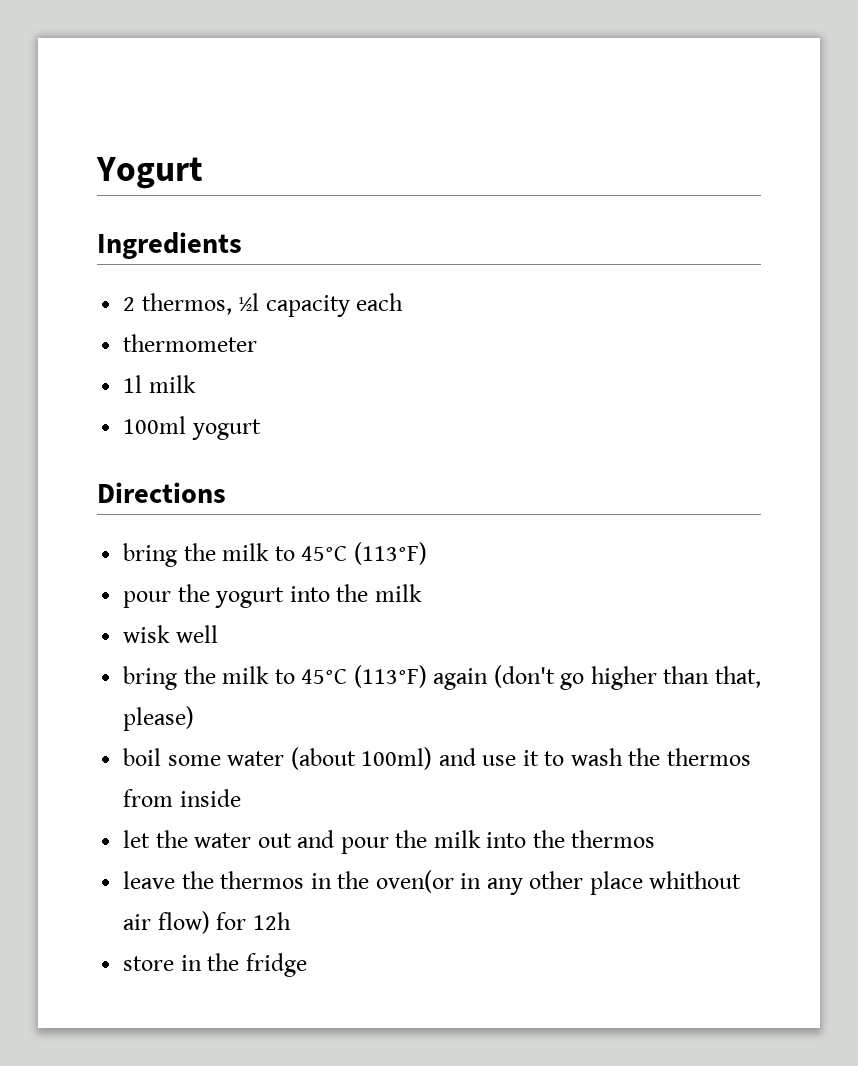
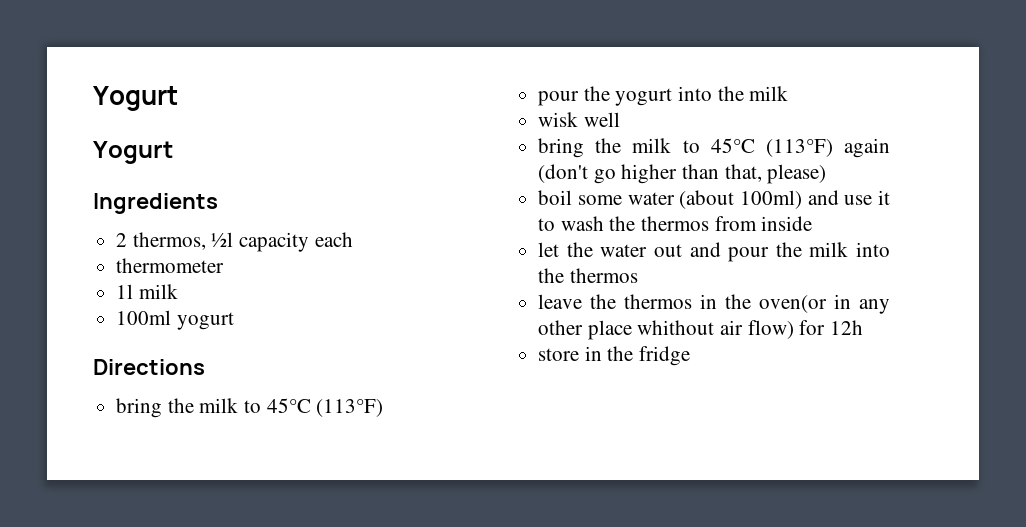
[96,157,203,189] Yogurt -> [93,86,178,111] [93,141,173,164] Yogurt // Yogurt

